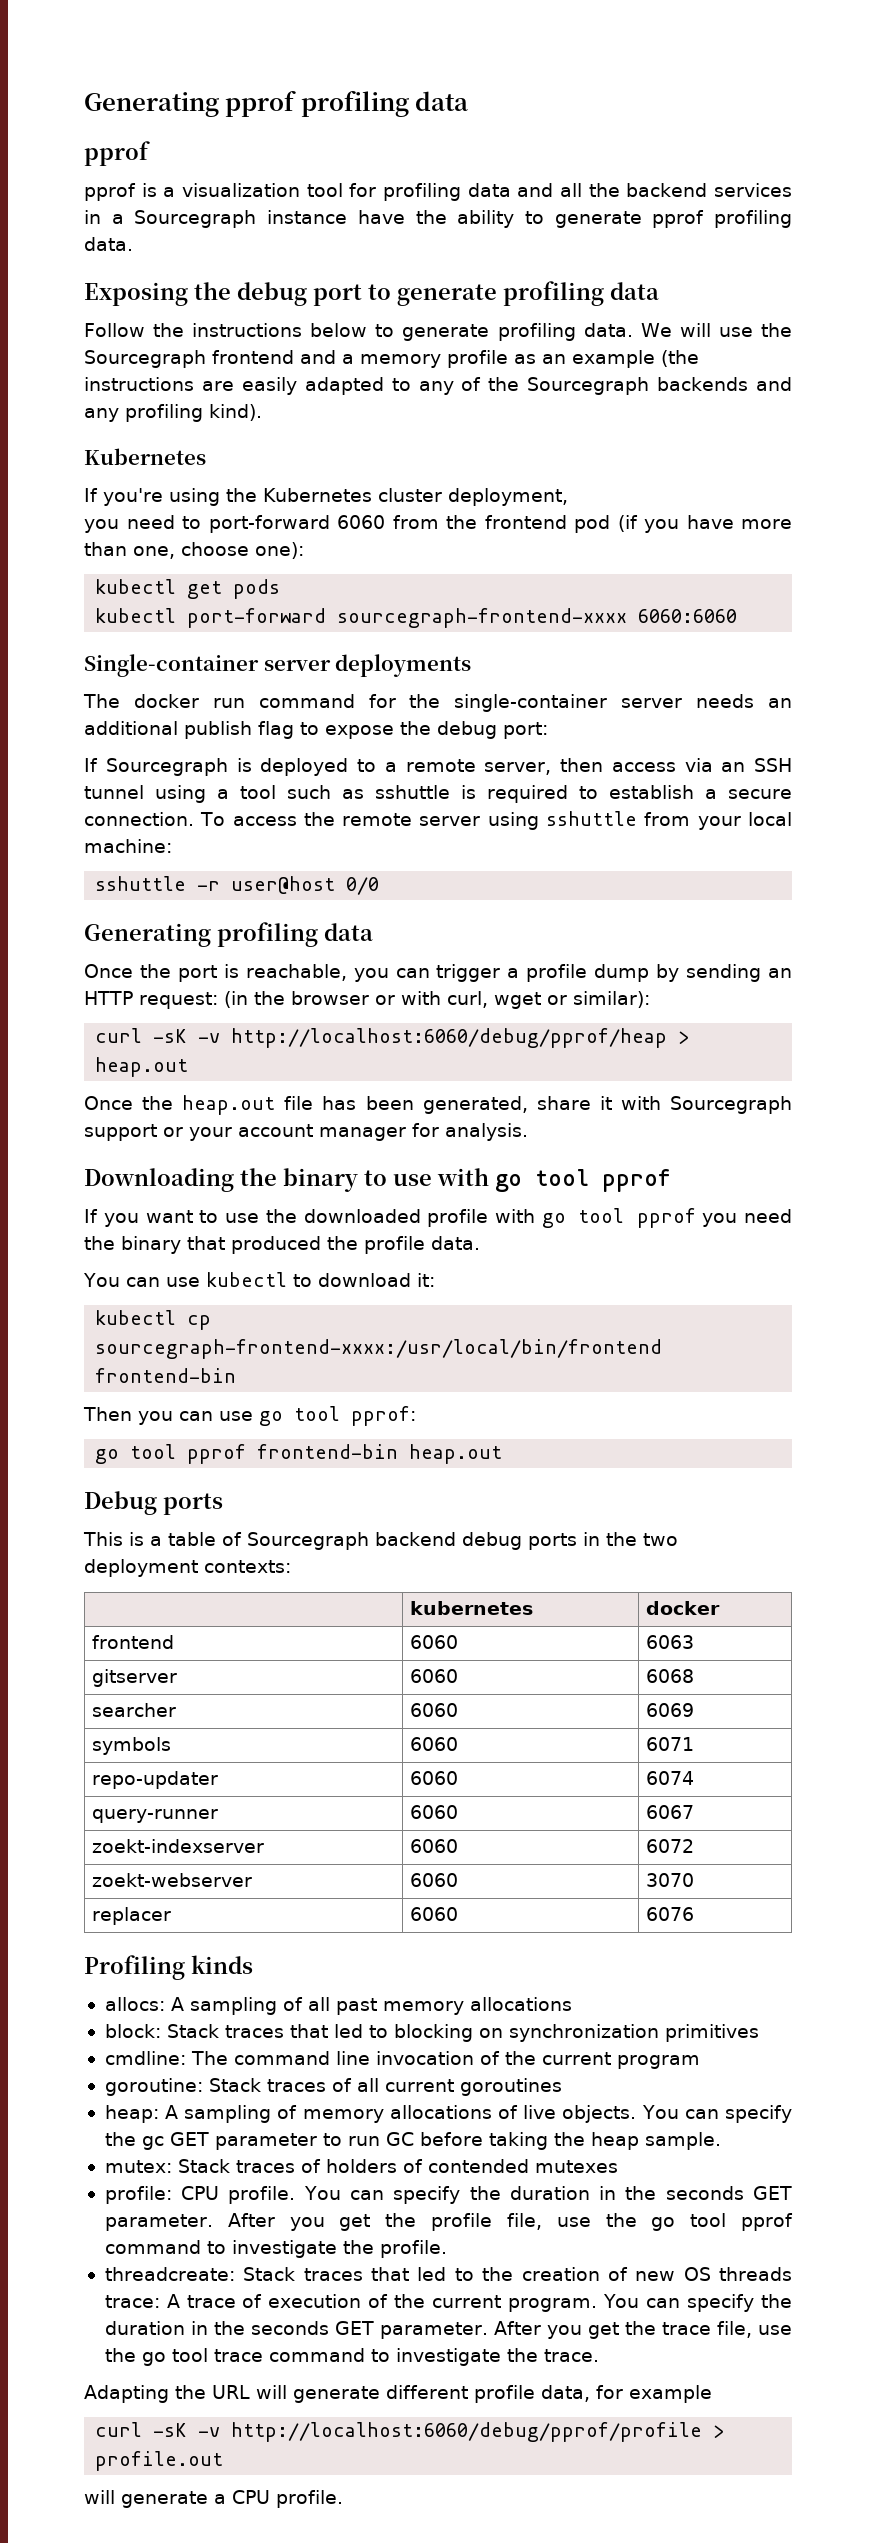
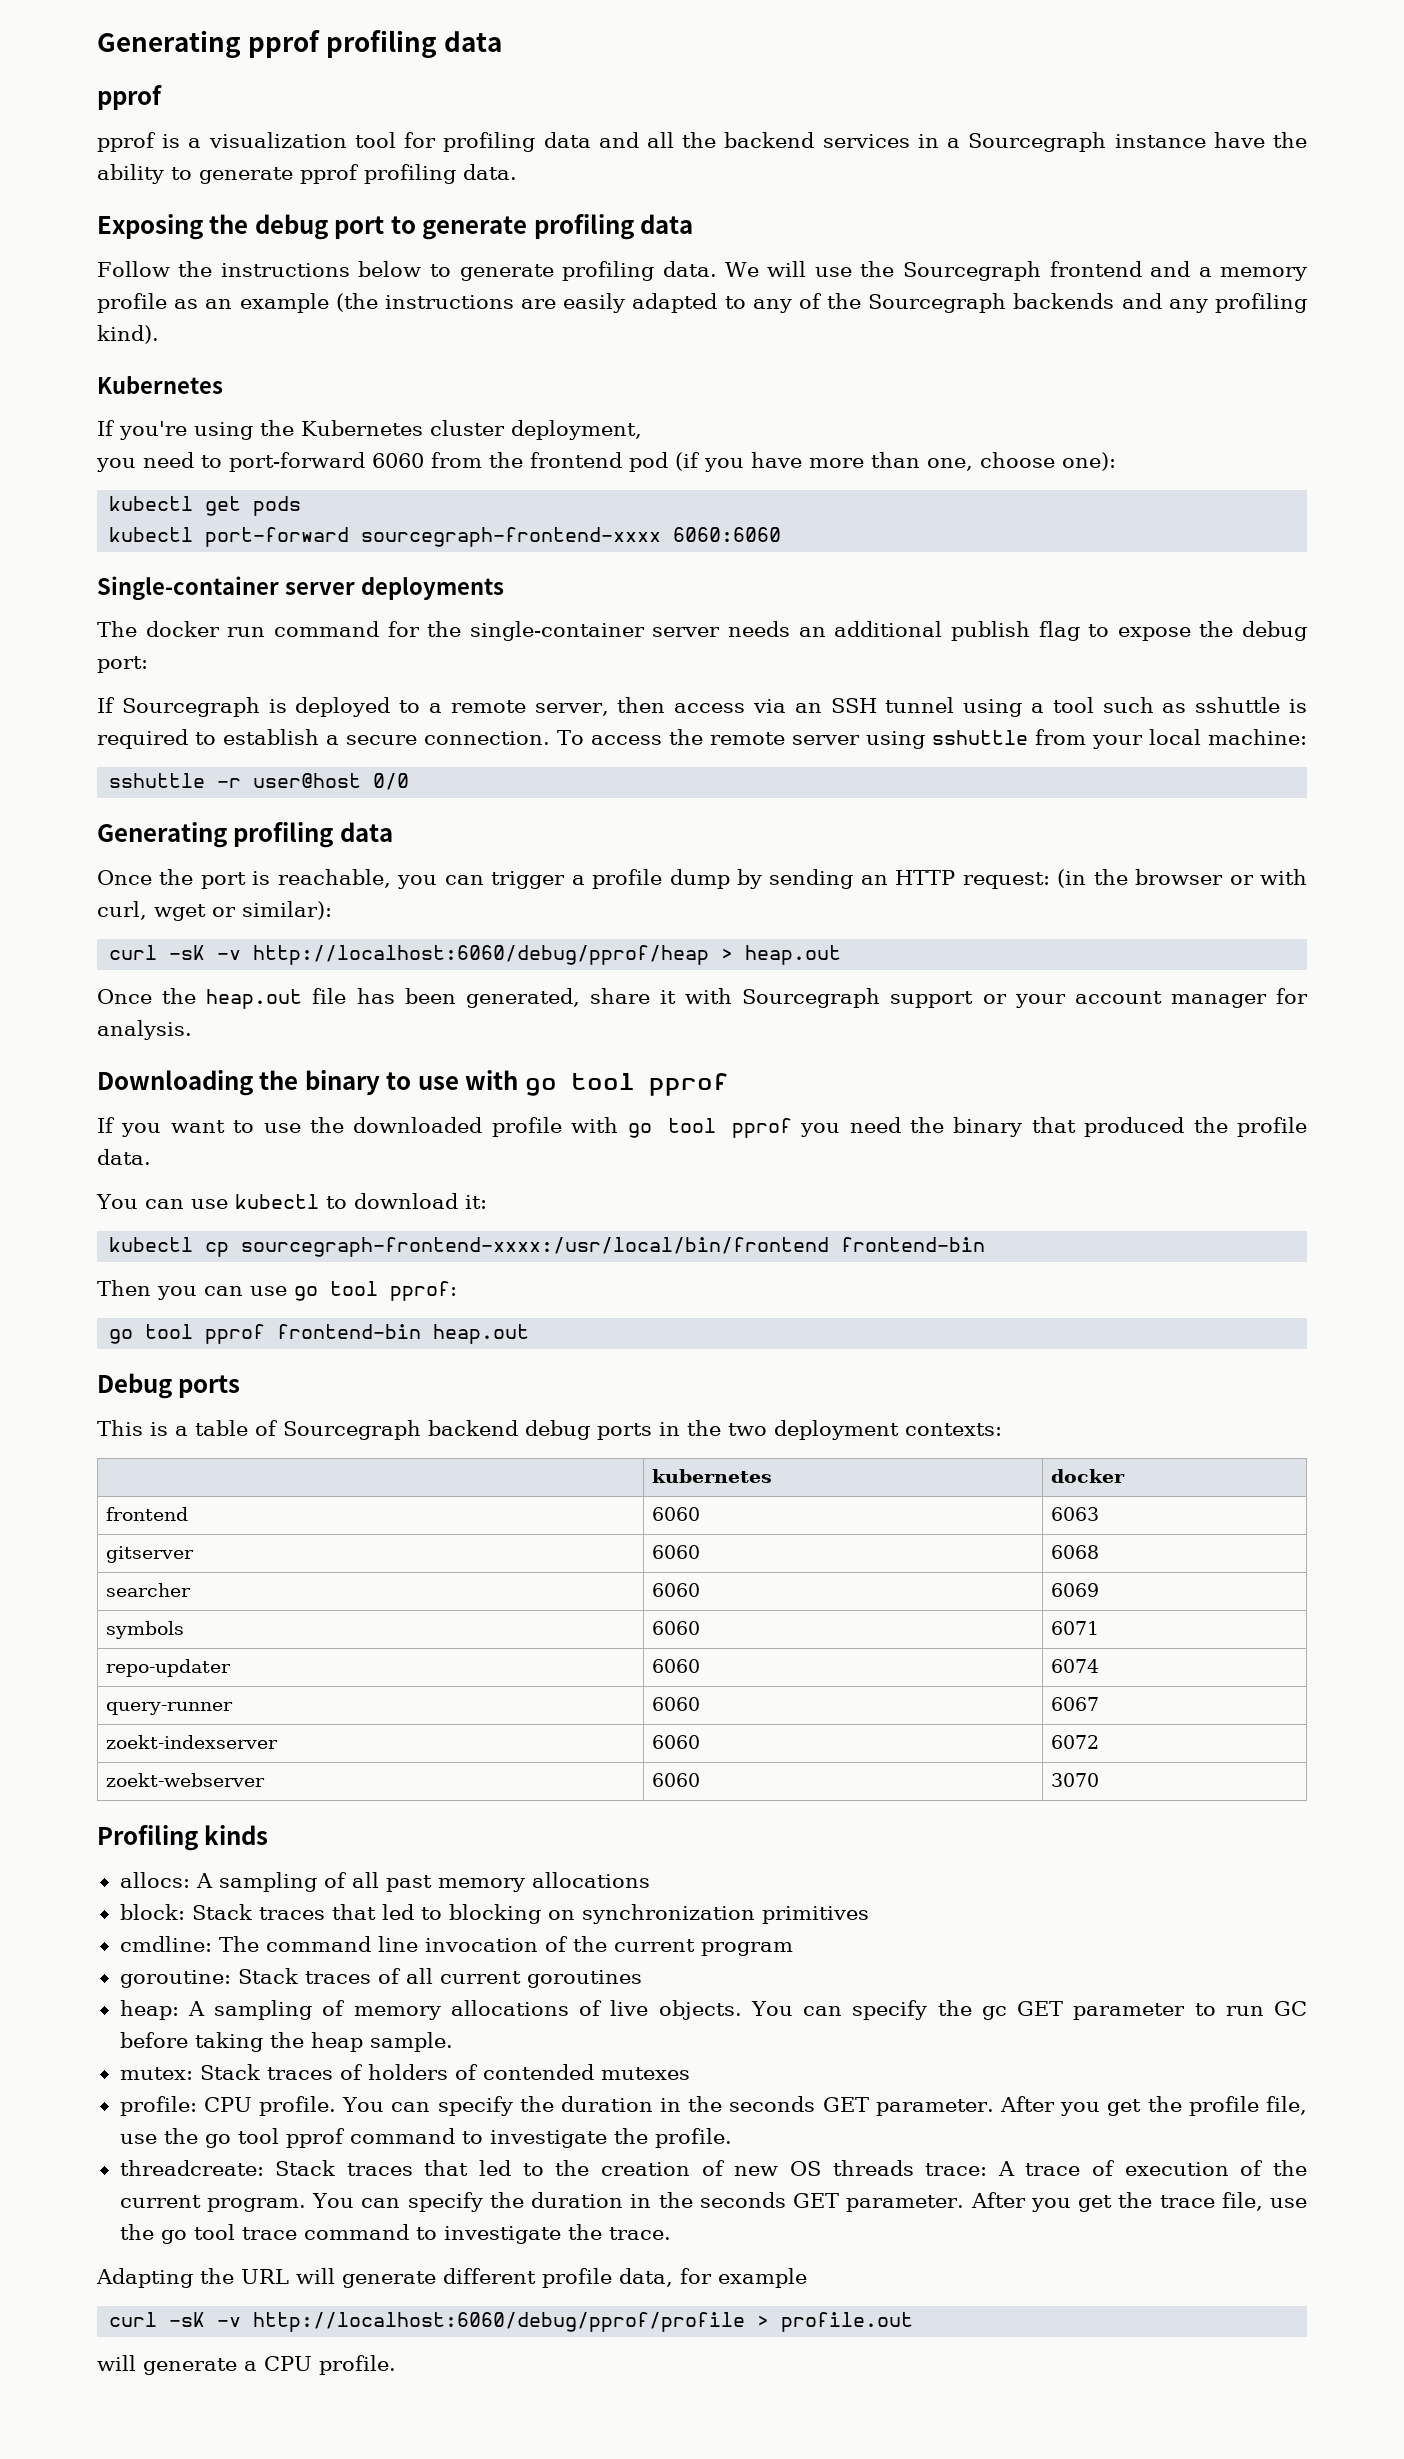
[92,1907,172,1925] [410,1907,459,1921] [646,1907,695,1921] // replacer | 6060 | 6076 -> (1099, 1780) none

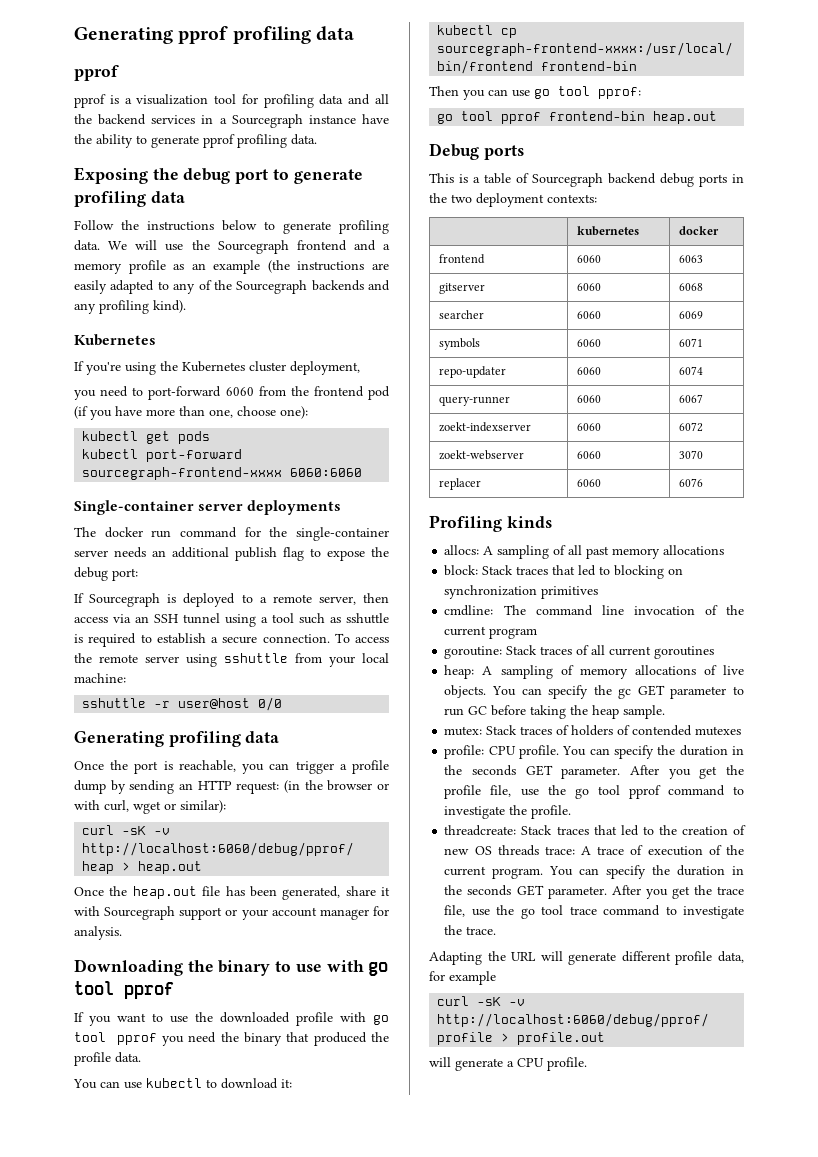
(1099, 1780) none -> [439,478,482,490] [577,479,602,487] [679,478,704,487] // replacer | 6060 | 6076

